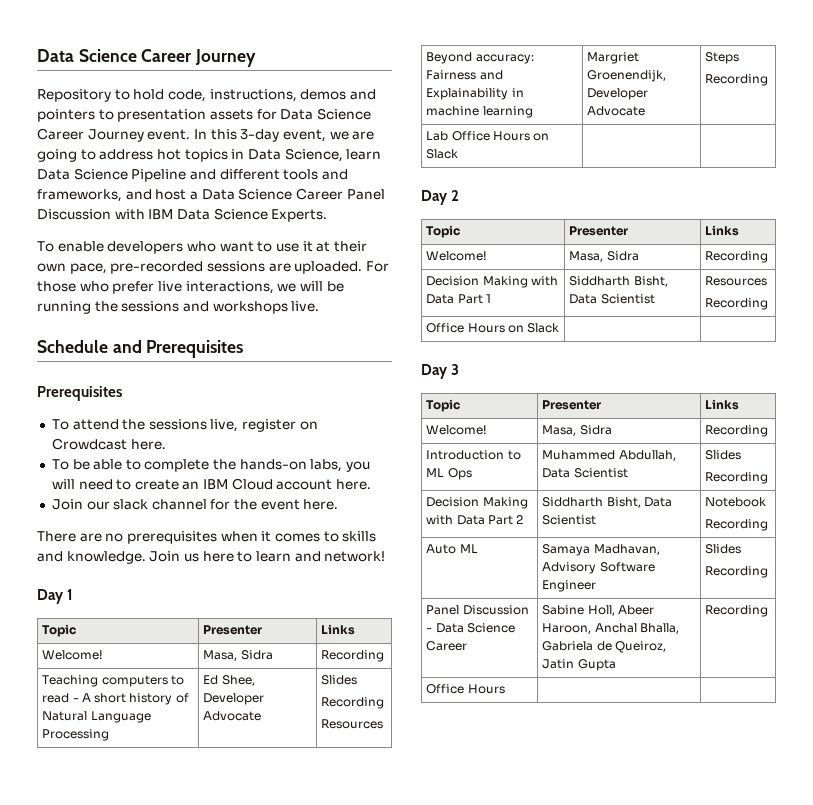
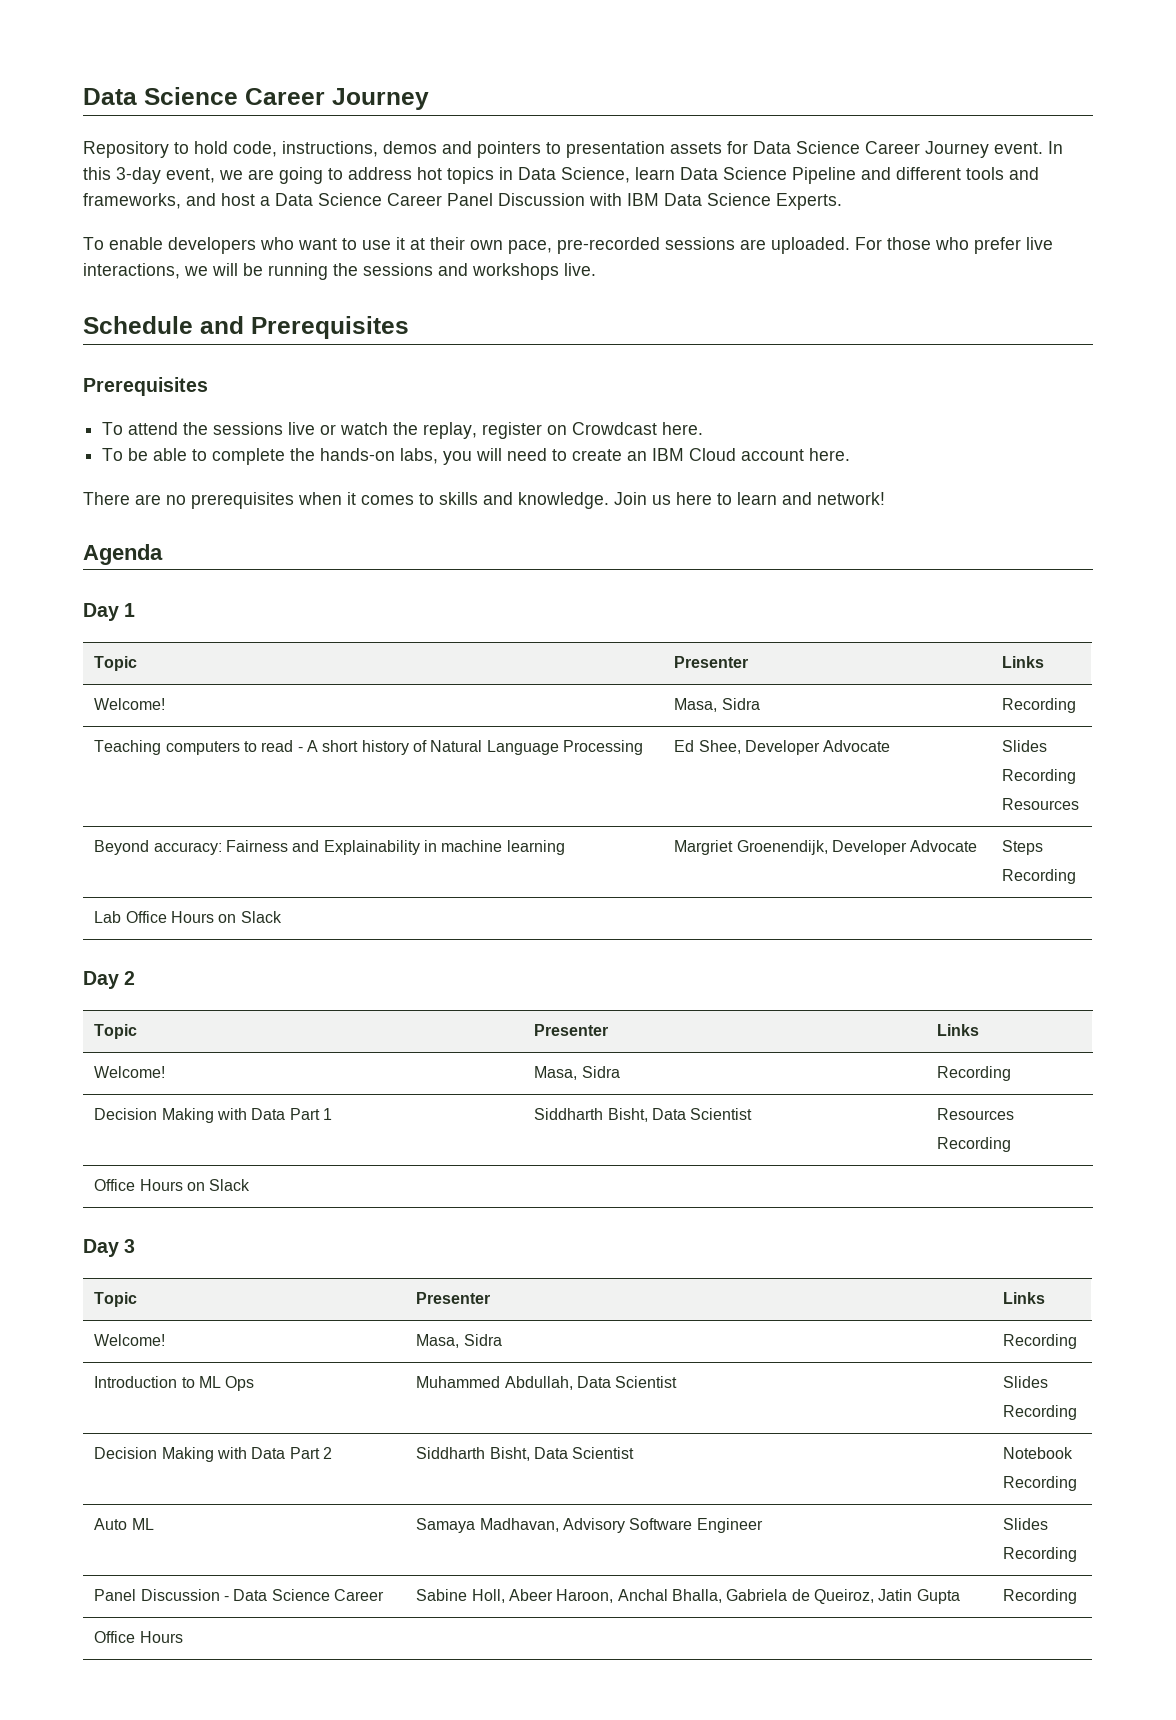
[210,419,239,432] live, -> [288,422,478,439] live or watch the replay,
[51,499,339,510] // Join our slack channel for the event here. -> (851, 454) none
(386, 556) none -> [83,544,163,565] // Agenda

